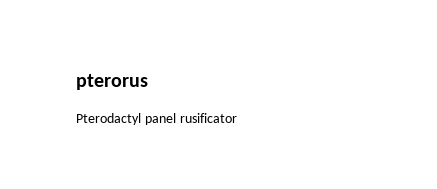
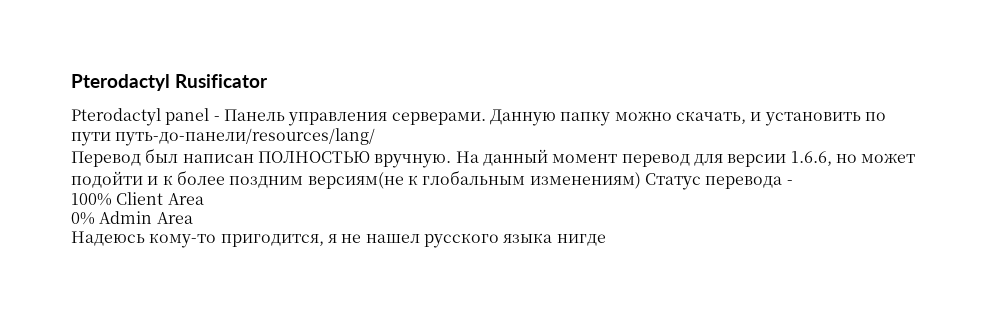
[76,74,148,90] pterorus -> [71,74,269,91] Pterodactyl Rusificator
[179,113,237,123] rusificator -> [213,109,886,126] [71,128,376,146] [71,148,916,168] [71,170,793,190] [71,192,204,206] [71,211,193,225] [71,231,606,248] - Панель управления серверами. Данную папку можно скачать, и установить по пути путь-до-панели/resources/lang/ // Перевод был написан ПОЛНОСТЬЮ вручную. На данный момент перевод для версии 1.6.6, но может подойти и к более поздним версиям(не к глобальным изменениям) Статус перевода - // 100% Client Area // 0% Admin Area // Надеюсь кому-то пригодится, я не нашел русского языка нигде

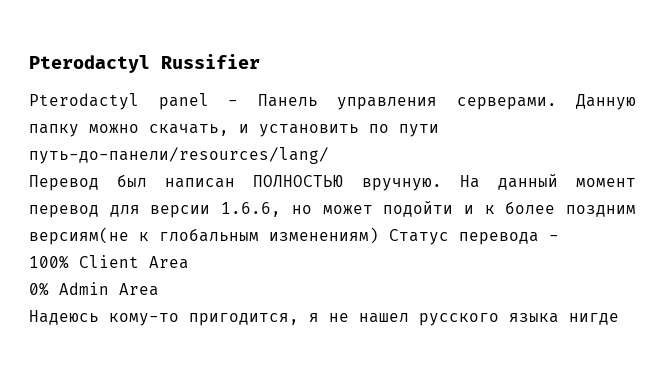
[71,74,269,91] Pterodactyl Rusificator -> [29,54,260,73] Pterodactyl Russifier

